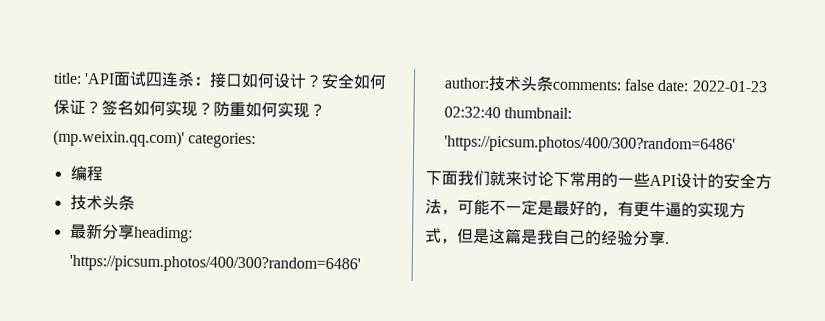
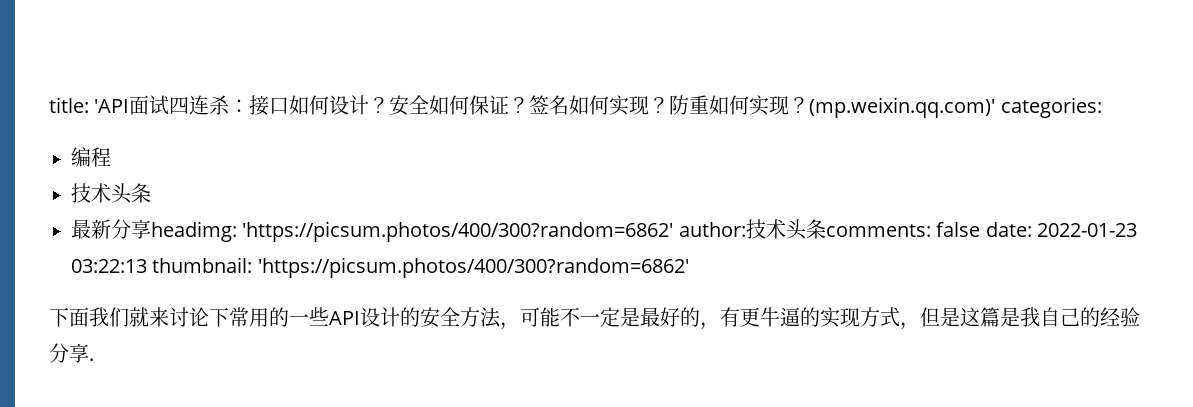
[68,254,361,274] 'https://picsum.photos/400/300?random=6486' -> [242,221,674,242] 'https://picsum.photos/400/300?random=6862'
[443,106,572,119] [443,135,736,154] 02:32:40 thumbnail: 'https://picsum.photos/400/300?random=6486' -> [71,257,689,278] 03:22:13 thumbnail: 'https://picsum.photos/400/300?random=6862'

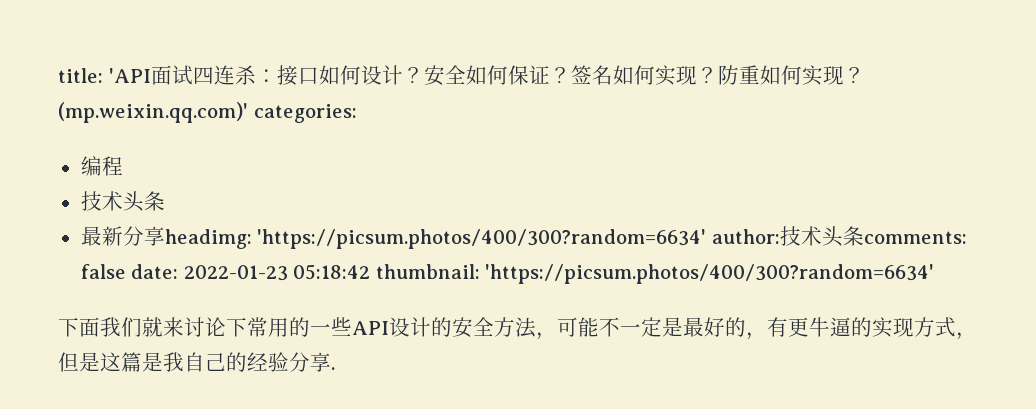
[242,221,674,242] 'https://picsum.photos/400/300?random=6862' -> [257,229,707,249] 'https://picsum.photos/400/300?random=6634'
[71,257,689,278] 03:22:13 thumbnail: 'https://picsum.photos/400/300?random=6862' -> [293,264,935,284] 05:18:42 thumbnail: 'https://picsum.photos/400/300?random=6634'

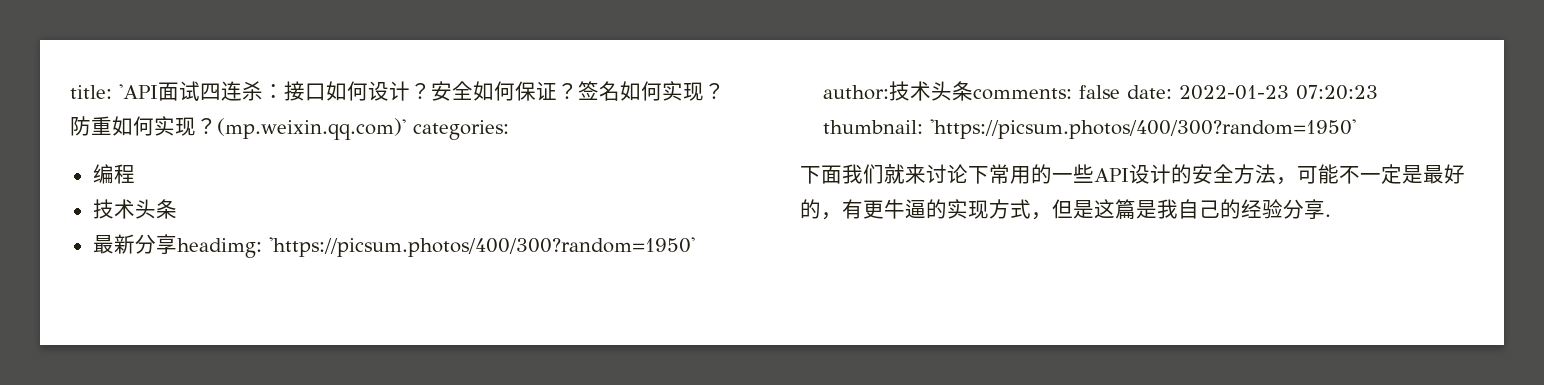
[257,229,707,249] 'https://picsum.photos/400/300?random=6634' -> [268,237,695,257] 'https://picsum.photos/400/300?random=1950'
[293,264,935,284] 05:18:42 thumbnail: 'https://picsum.photos/400/300?random=6634' -> [1295,85,1378,100] [822,119,1356,139] 07:20:23 thumbnail: 'https://picsum.photos/400/300?random=1950'

